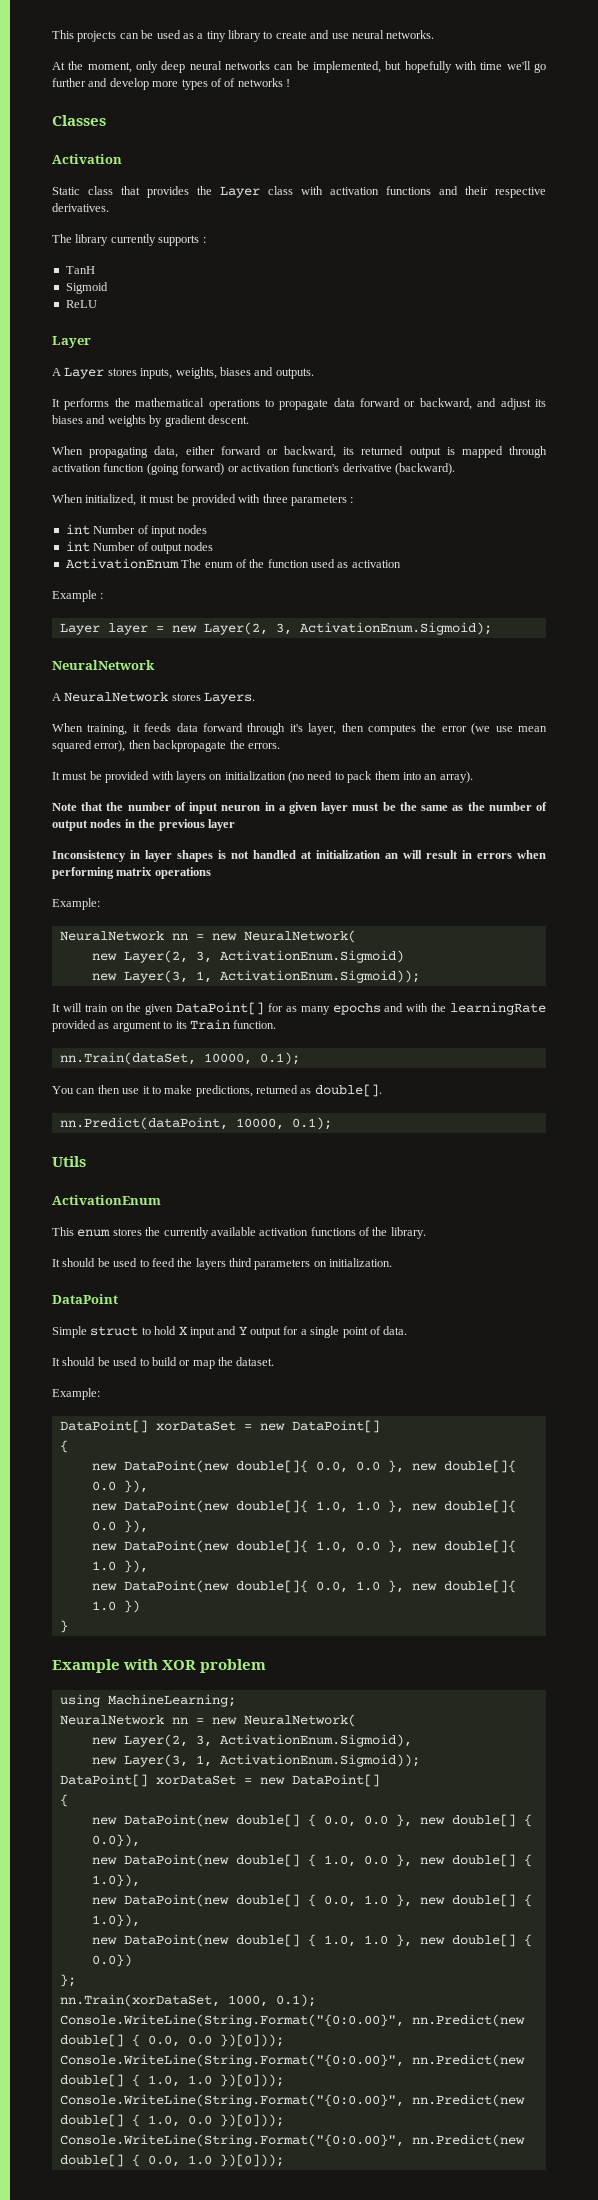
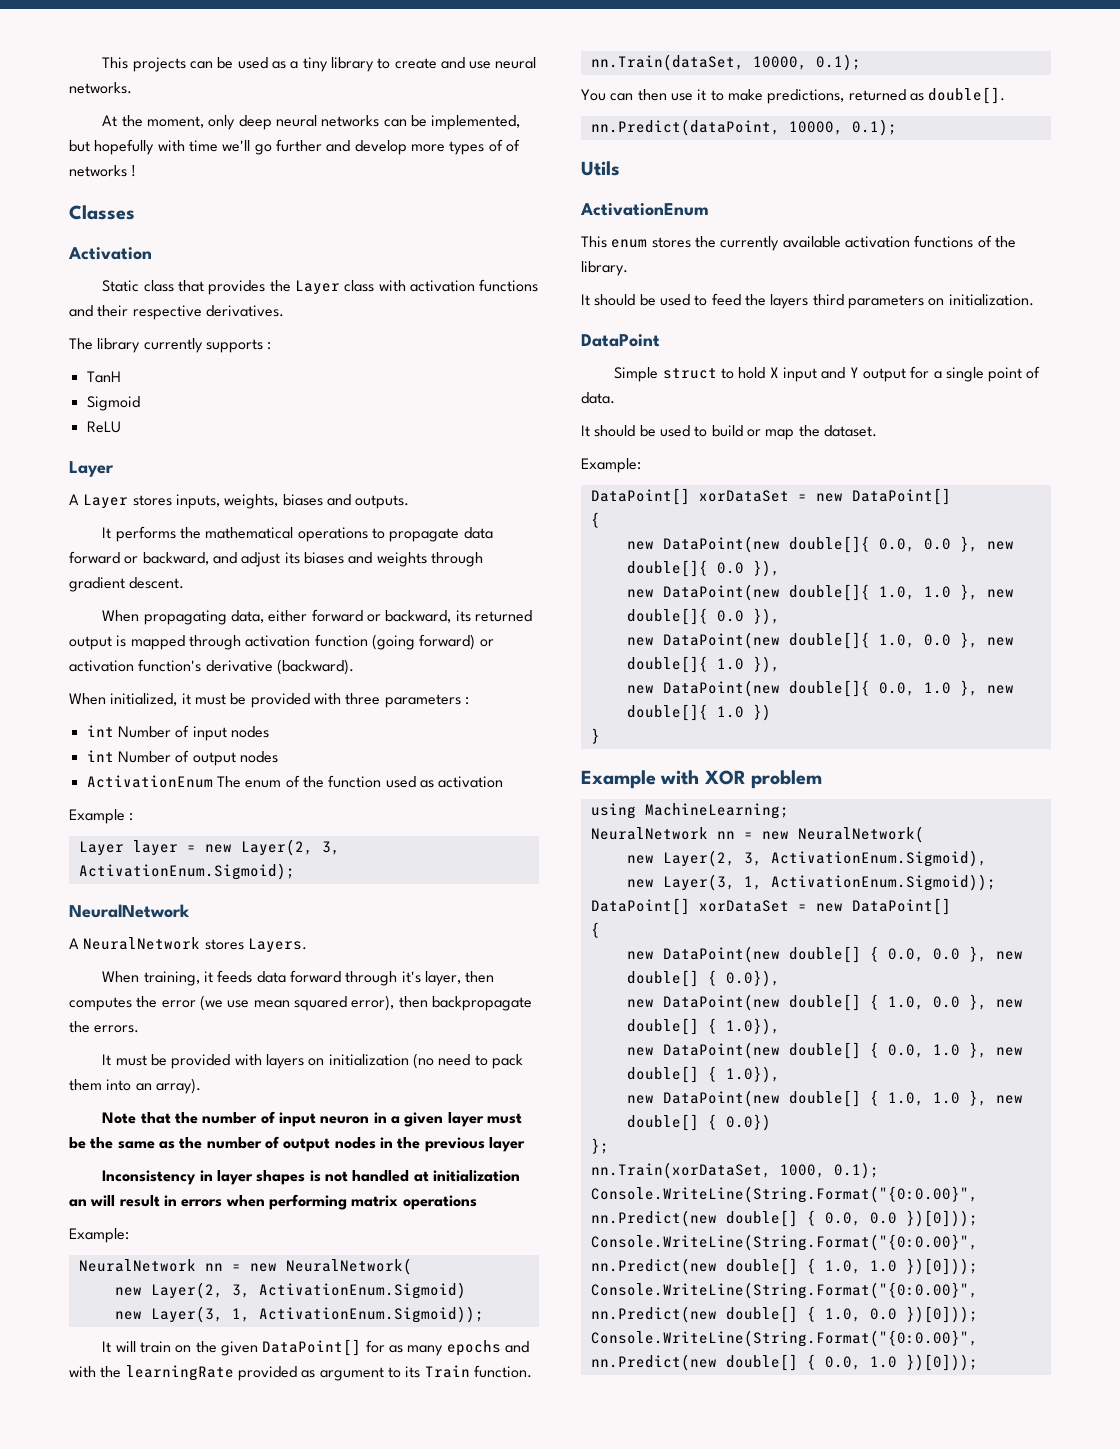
[149,415,163,427] by -> [430,552,483,567] through

